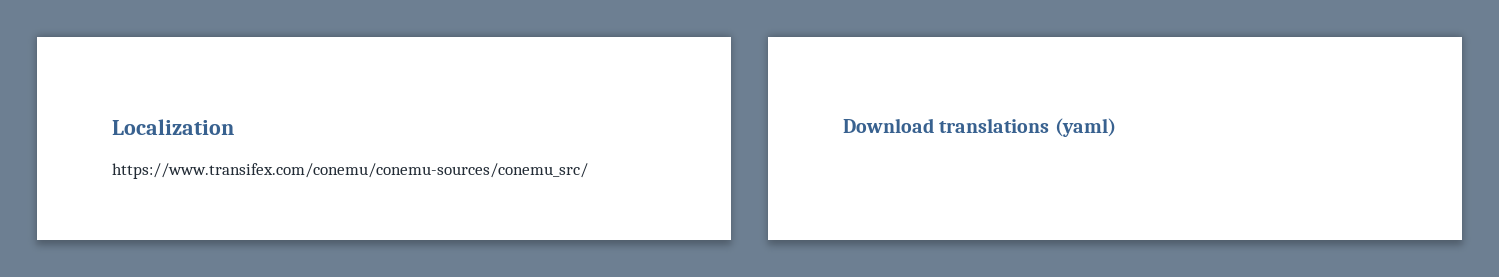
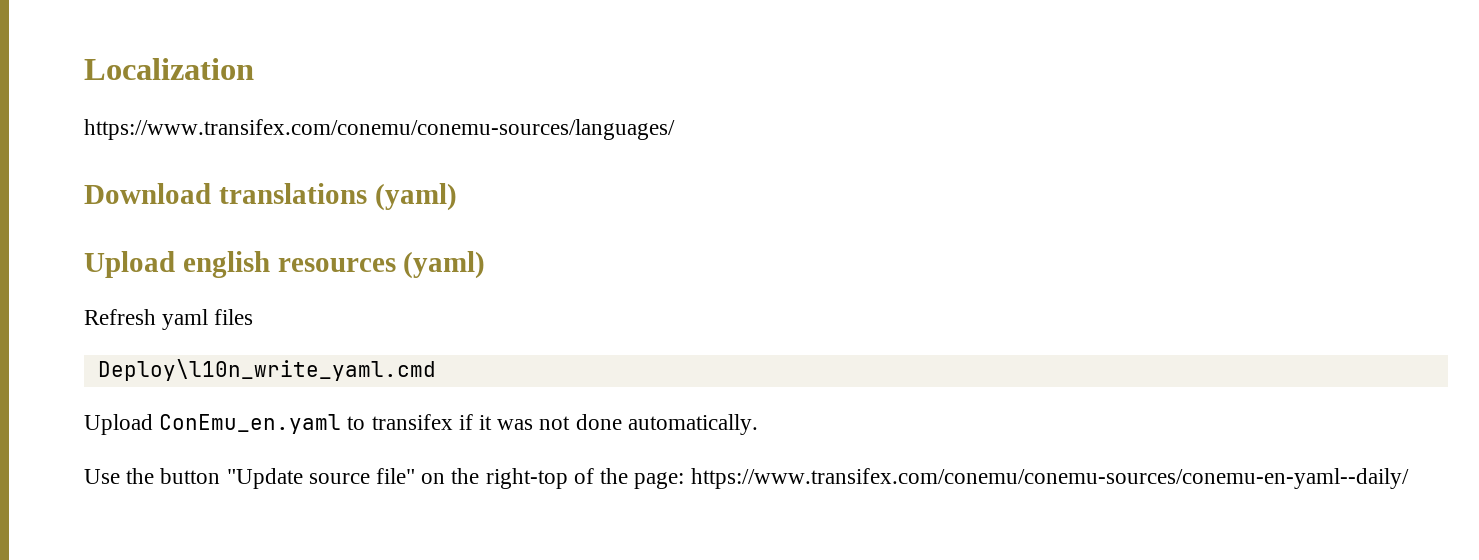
[112,163,588,179] https://www.transifex.com/conemu/conemu-sources/conemu_src/ -> [84,119,675,140] https://www.transifex.com/conemu/conemu-sources/languages/
(1116, 127) none -> [84,251,486,279] [84,309,254,330] [97,359,436,381] [84,414,758,435] [84,468,1409,489] // Upload english resources (yaml) // Refresh yaml files // Deploy\l10n_write_yaml.cmd // Upload ConEmu_en.yaml to transifex if it was not done automatically. // Use the button "Update source file" on the right-top of the page: https://www.transifex.com/conemu/conemu-sources/conemu-en-yaml--daily/

